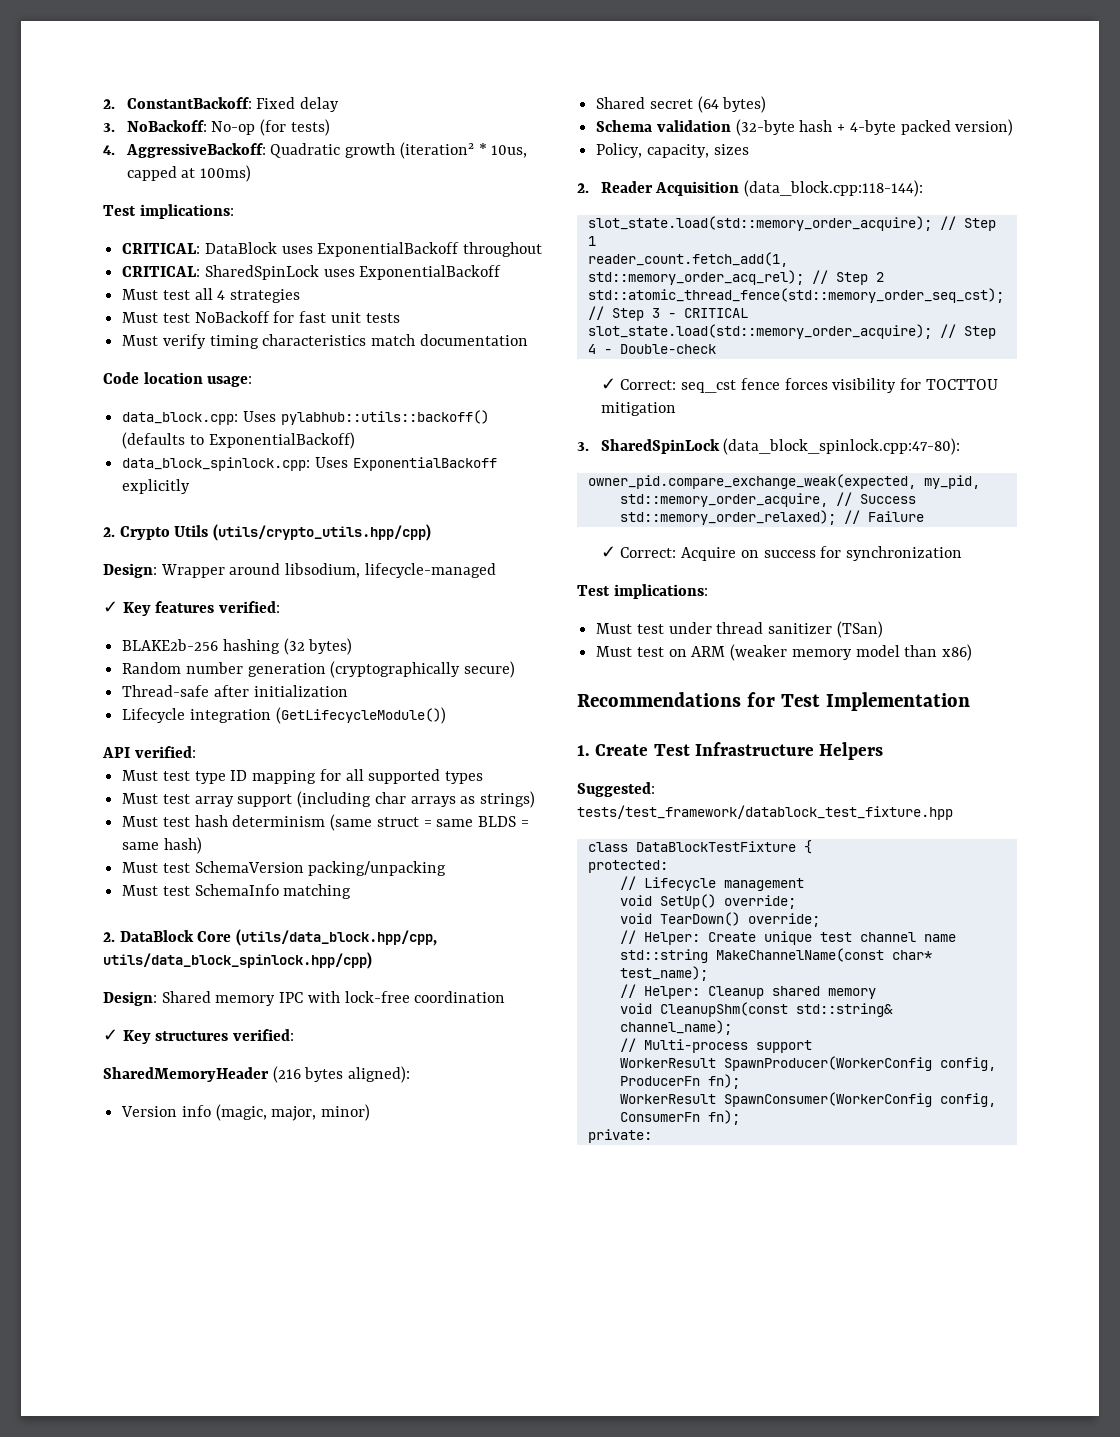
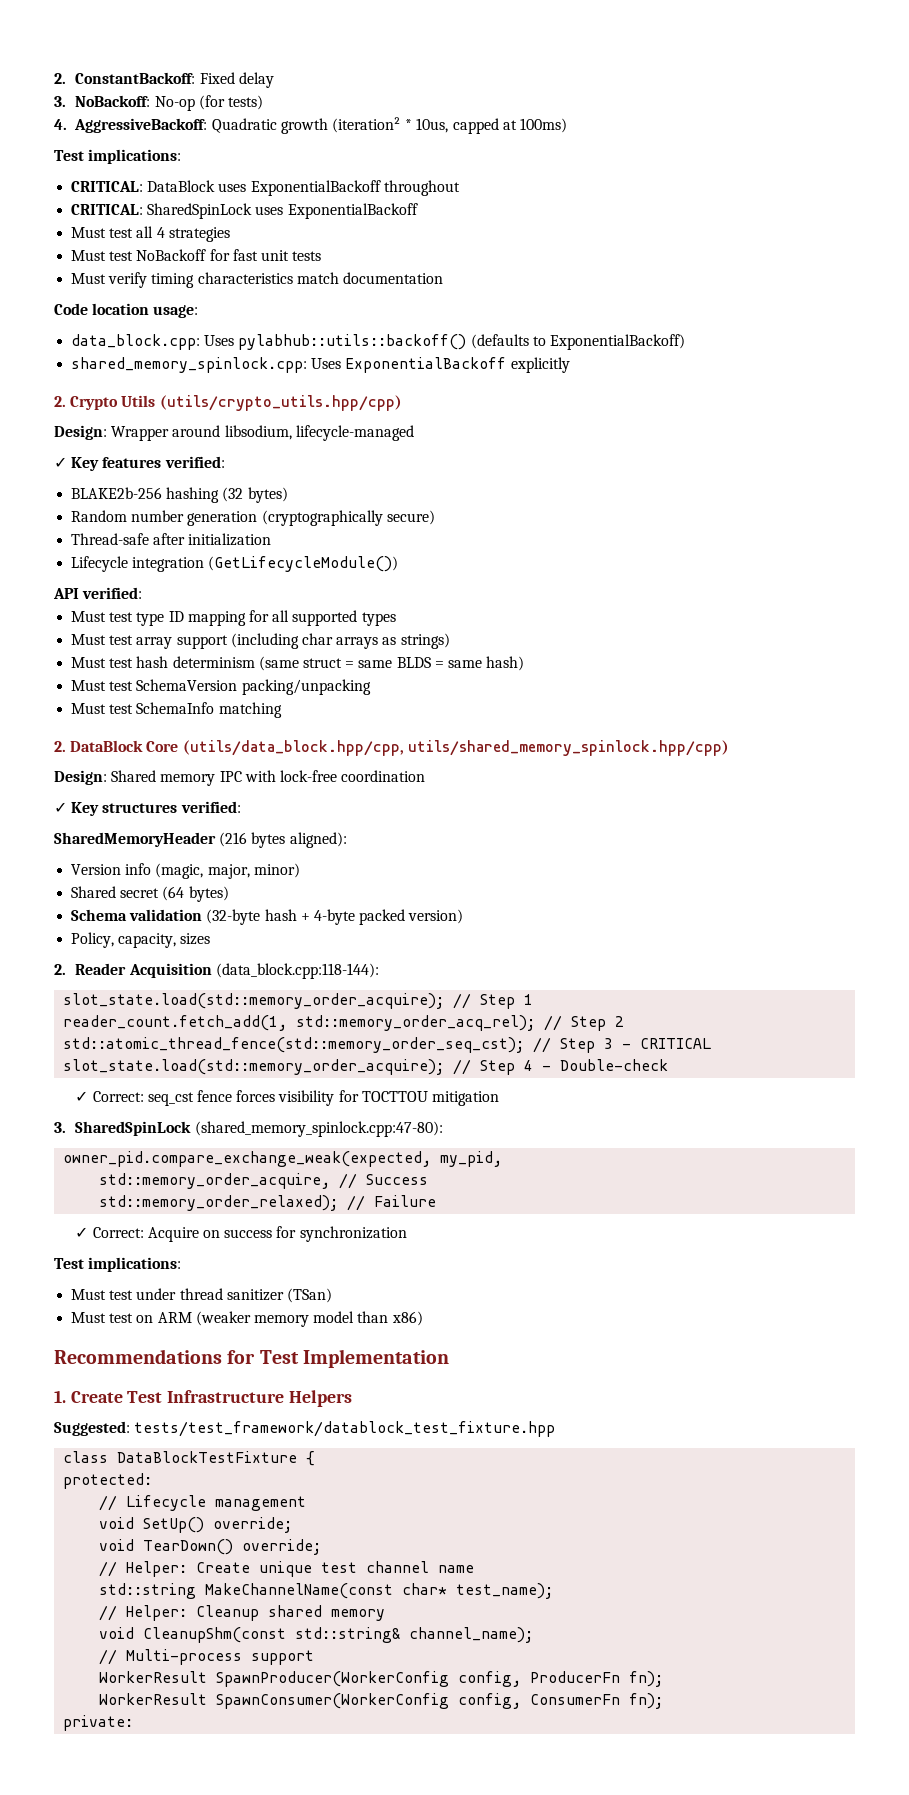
[122,457,311,471] data_block_spinlock.cpp: -> [71,357,308,373] shared_memory_spinlock.cpp:
[103,952,372,969] utils/data_block_spinlock.hpp/cpp) -> [407,740,729,756] utils/shared_memory_spinlock.hpp/cpp)
[723,438,961,455] (data_block_spinlock.cpp:47-80): -> [194,1121,443,1137] (shared_memory_spinlock.cpp:47-80):

